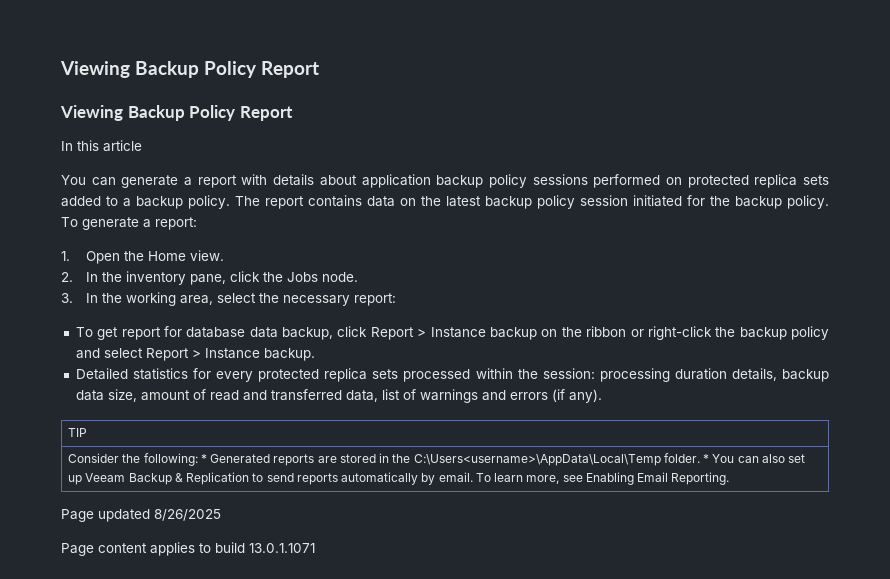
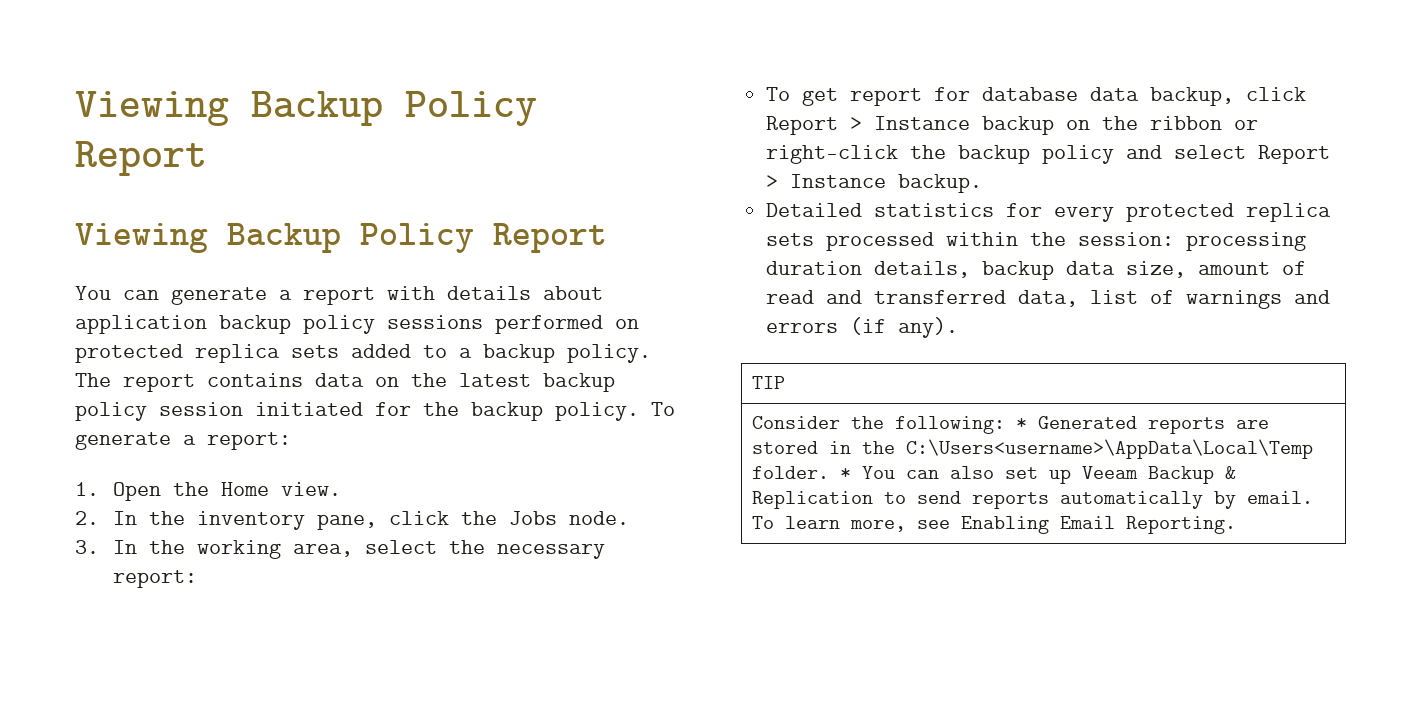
[61,140,142,152] // In this article -> (607, 238) none
[61,509,221,522] [61,542,315,556] // Page updated 8/26/2025 // Page content applies to build 13.0.1.1071 -> (1237, 525) none

